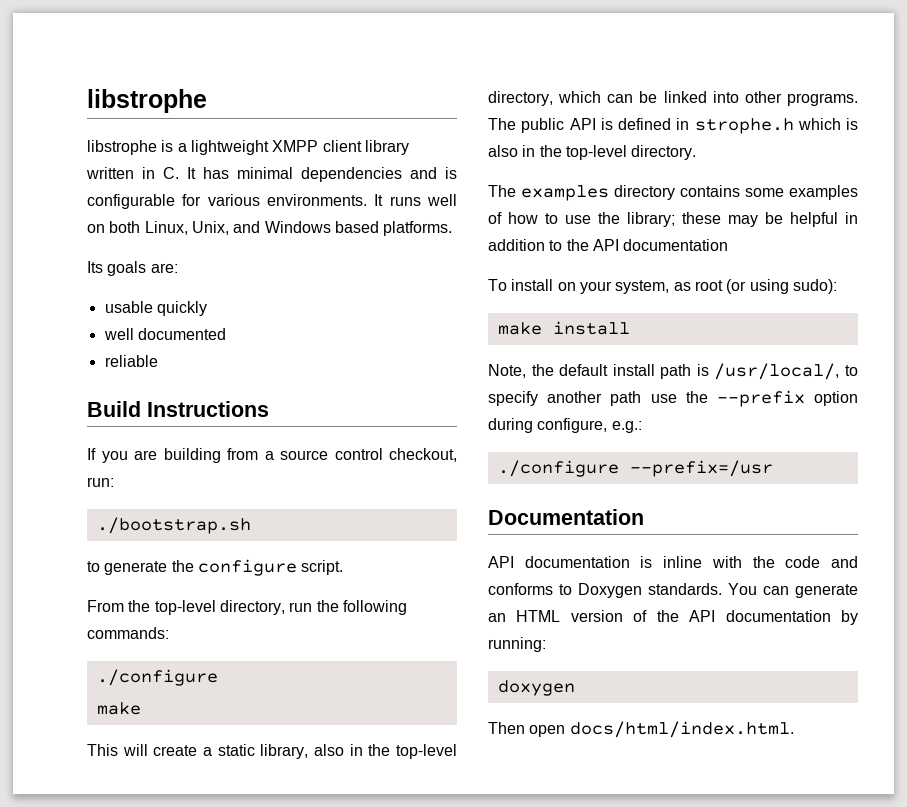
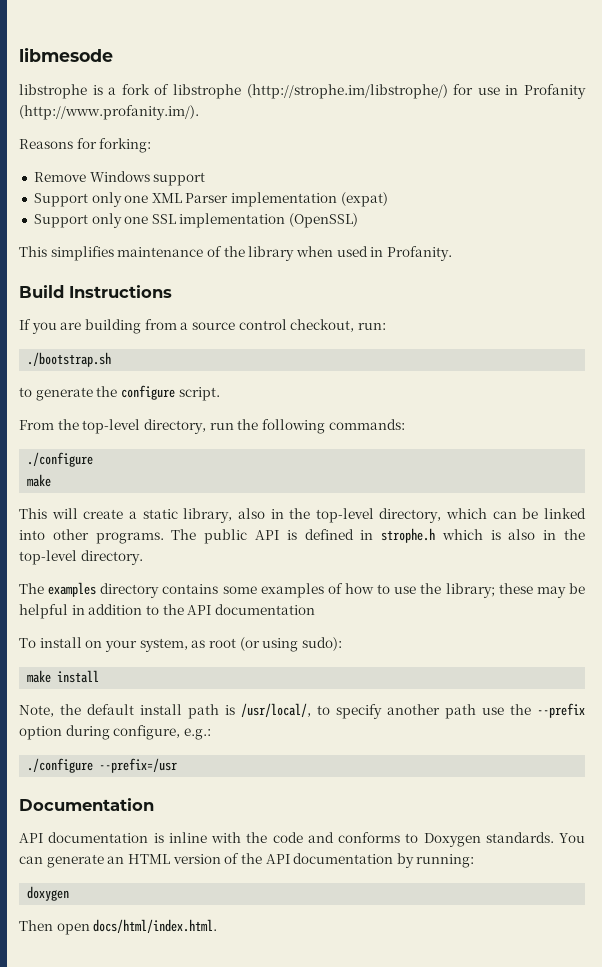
[87,89,207,113] libstrophe -> [19,47,113,62] libmesode
[190,140,409,155] [86,167,457,182] [87,194,457,209] [87,221,453,236] [87,261,178,276] [104,301,207,316] [103,328,226,340] [104,355,158,367] lightweight XMPP client library written in C. It has minimal dependencies and is configurable for various environments. It runs well on both Linux, Unix, and Windows based platforms. // Its goals are: // usable quickly // well documented // reliable -> [121,84,586,99] [19,105,199,120] [19,138,152,153] [33,171,206,186] [33,192,388,207] [33,213,359,228] [19,246,452,261] fork of libstrophe (http://strophe.im/libstrophe/) for use in Profanity (http://www.profanity.im/). // Reasons for forking: // Remove Windows support // Support only one XML Parser implementation (expat) // Support only one SSL implementation (OpenSSL) // This simplifies maintenance of the library when used in Profanity.

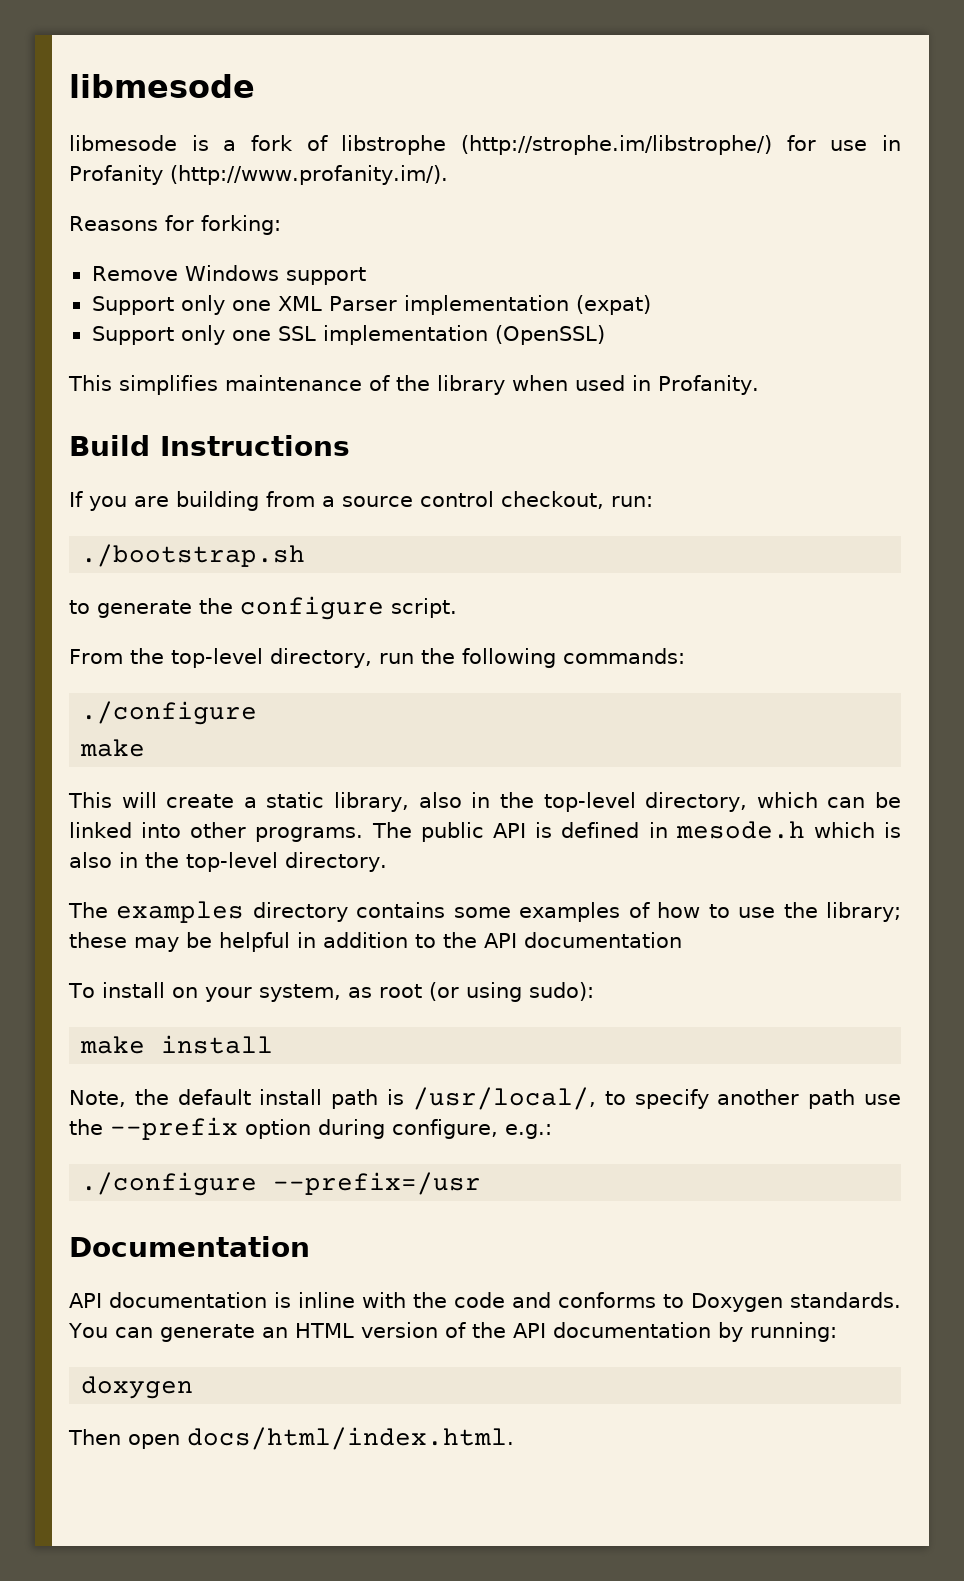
[19,84,87,99] libstrophe -> [69,135,177,151] libmesode
[381,528,436,543] strophe.h -> [675,821,805,839] mesode.h

